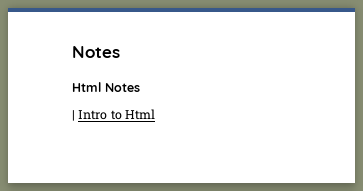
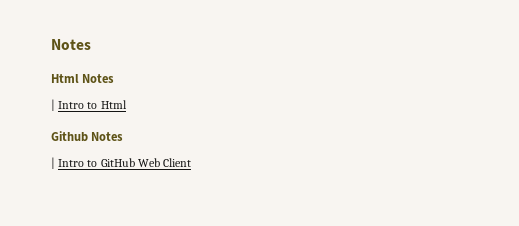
(156, 114) none -> [51,131,124,142] [51,157,192,169] // Github Notes // | Intro to GitHub Web Client

